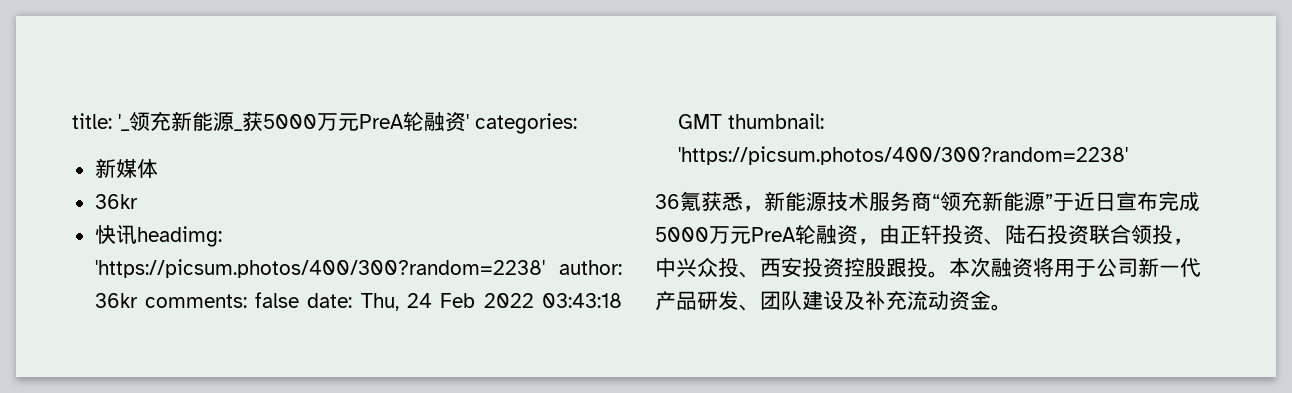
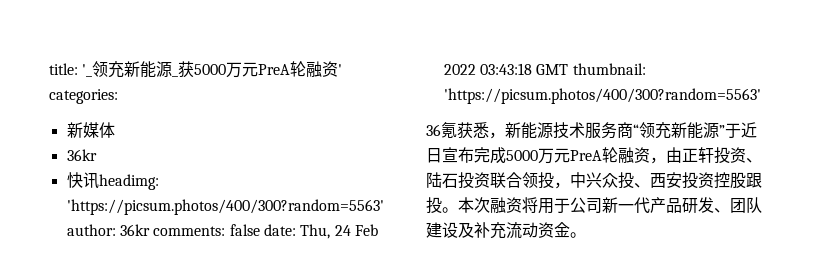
[94,259,545,278] 'https://picsum.photos/400/300?random=2238' -> [66,199,384,215] 'https://picsum.photos/400/300?random=5563'
[677,146,1128,165] 'https://picsum.photos/400/300?random=2238' -> [443,88,761,104] 'https://picsum.photos/400/300?random=5563'

